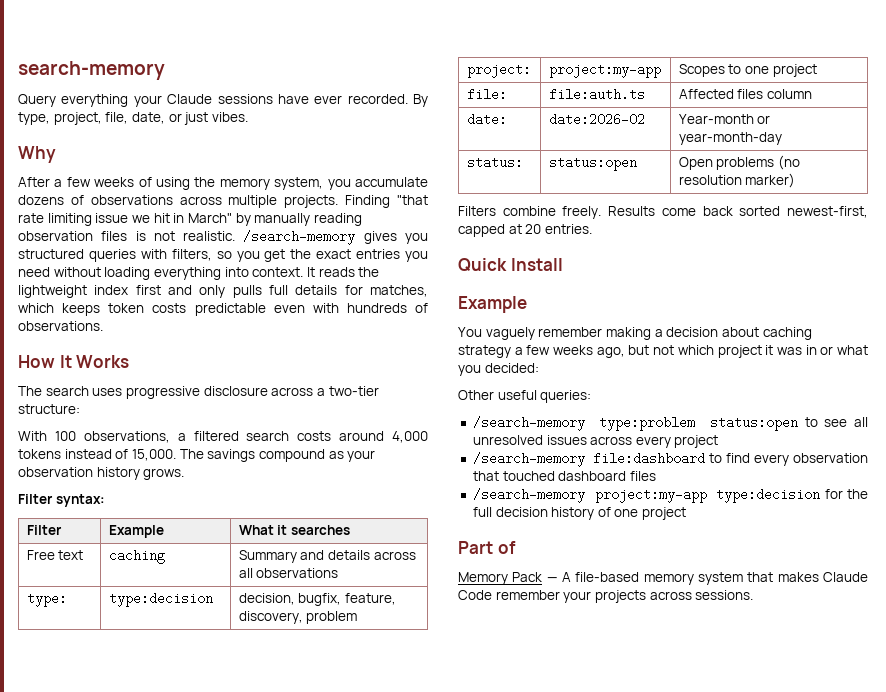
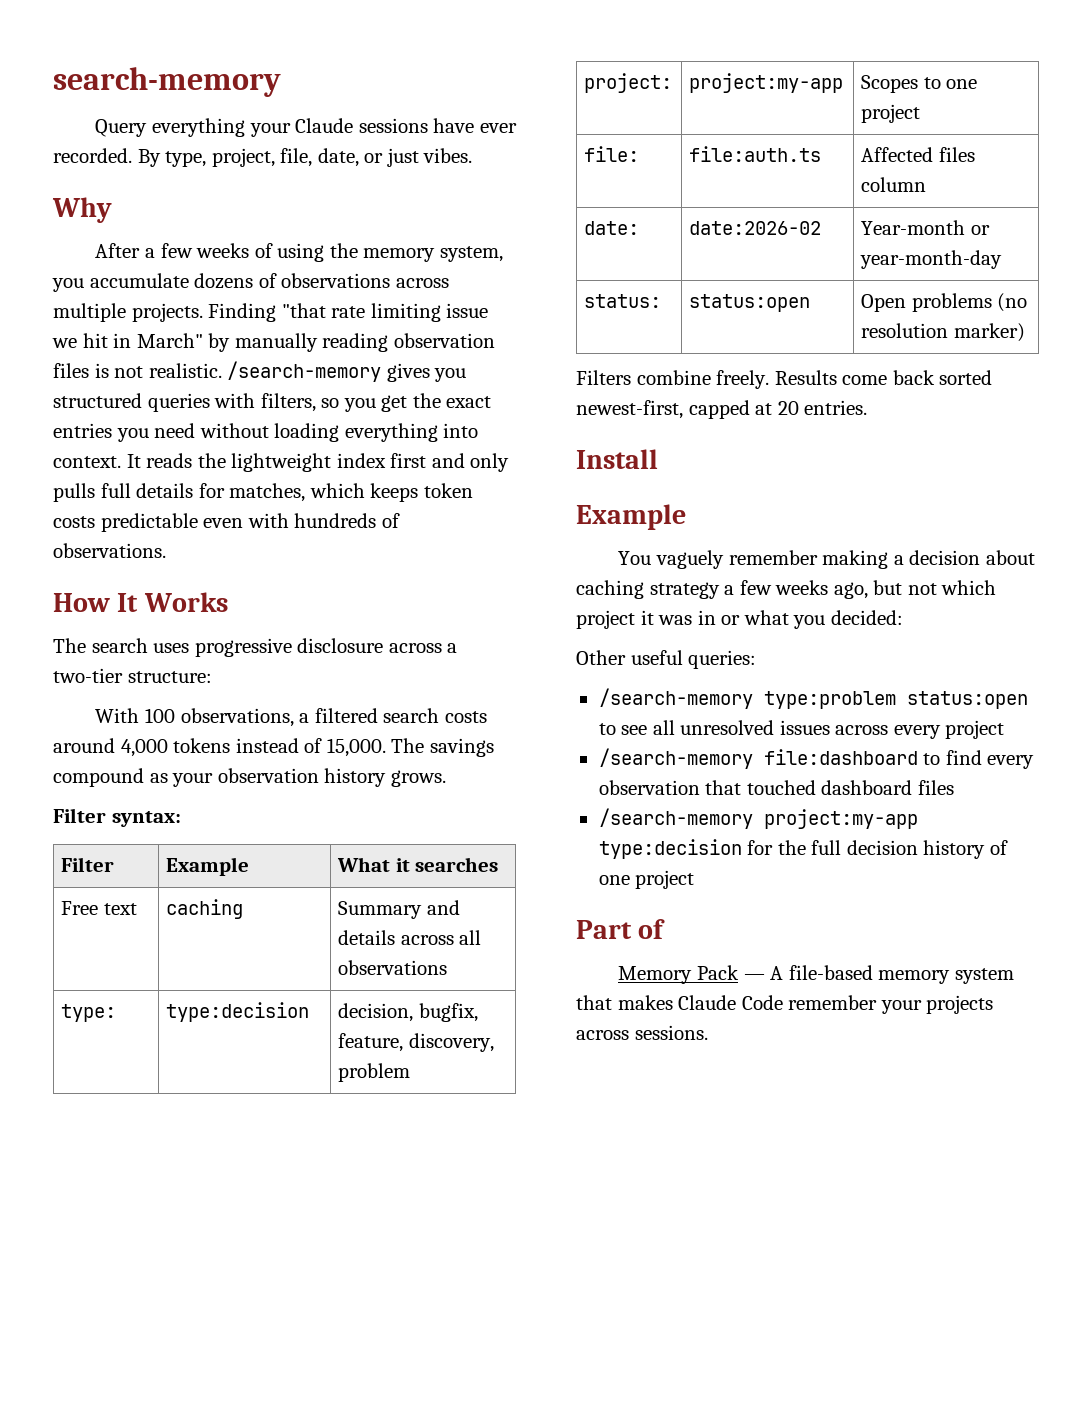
[458,258,507,272] Quick -> (868, 407) none

